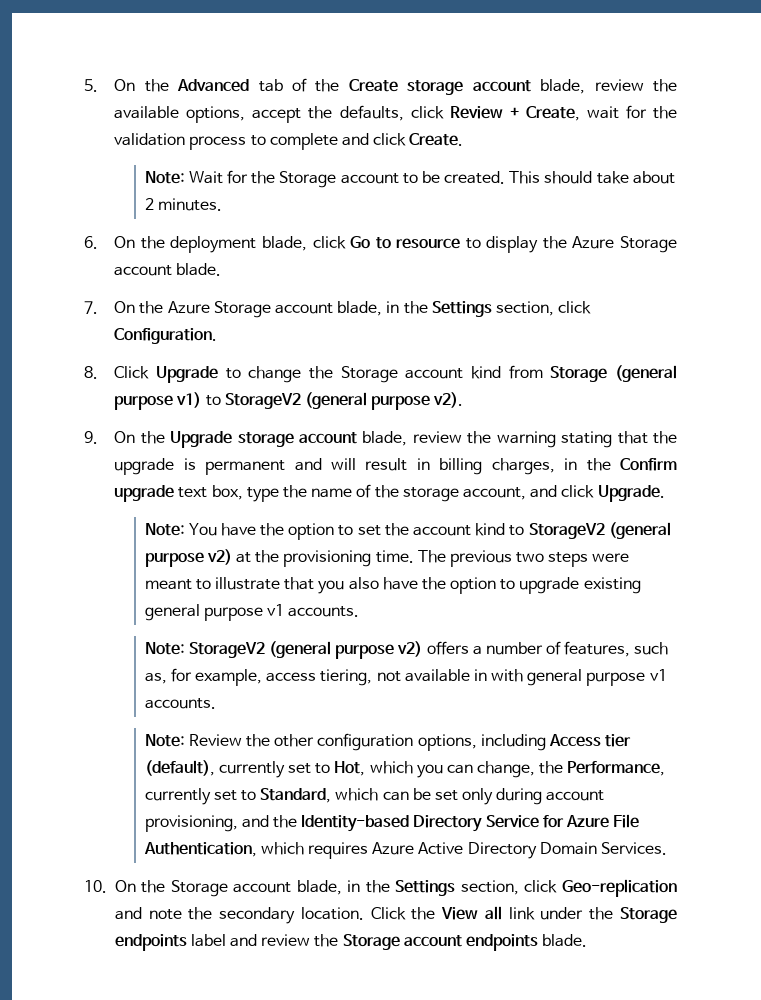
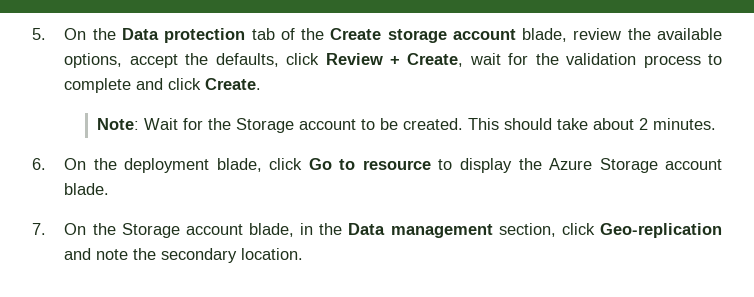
[177,79,250,92] Advanced -> [122,28,246,43] Data protection
[167,301,592,318] [114,328,218,344] [84,365,677,383] [114,392,464,410] [84,431,677,448] [114,458,677,475] [114,484,665,502] [144,522,671,540] [144,549,630,567] [144,577,641,594] [144,604,360,621] [144,641,669,659] [144,668,667,686] [144,698,216,709] [144,733,632,751] [144,760,666,778] [144,788,605,805] [144,814,640,832] [143,842,667,859] [84,880,456,897] Azure Storage account blade, in the Settings section, click Configuration. // 8. Click Upgrade to change the Storage account kind from Storage (general purpose v1) to StorageV2 (general purpose v2). // 9. On the Upgrade storage account blade, review the warning stating that the upgrade is permanent and will result in billing charges, in the Confirm upgrade text box, type the name of the storage account, and click Upgrade. // Note: You have the option to set the account kind to StorageV2 (general purpose v2) at the provisioning time. The previous two steps were meant to illustrate that you also have the option to upgrade existing general purpose v1 accounts. // Note: StorageV2 (general purpose v2) offers a number of features, such as, for example, access tiering, not available in with general purpose v1 accounts. // Note: Review the other configuration options, including Access tier (default), currently set to Hot, which you can change, the Performance, currently set to Standard, which can be set only during account provisioning, and the Identity-based Directory Service for Azure File Authentication, which requires Azure Active Directory Domain Services. // 10. On the Storage account blade, in the Settings -> [121,223,493,238] Storage account blade, in the Data management
[370,906,677,923] [114,934,588,951] Click the View all link under the Storage endpoints label and review the Storage account endpoints blade. -> (304, 254) none

